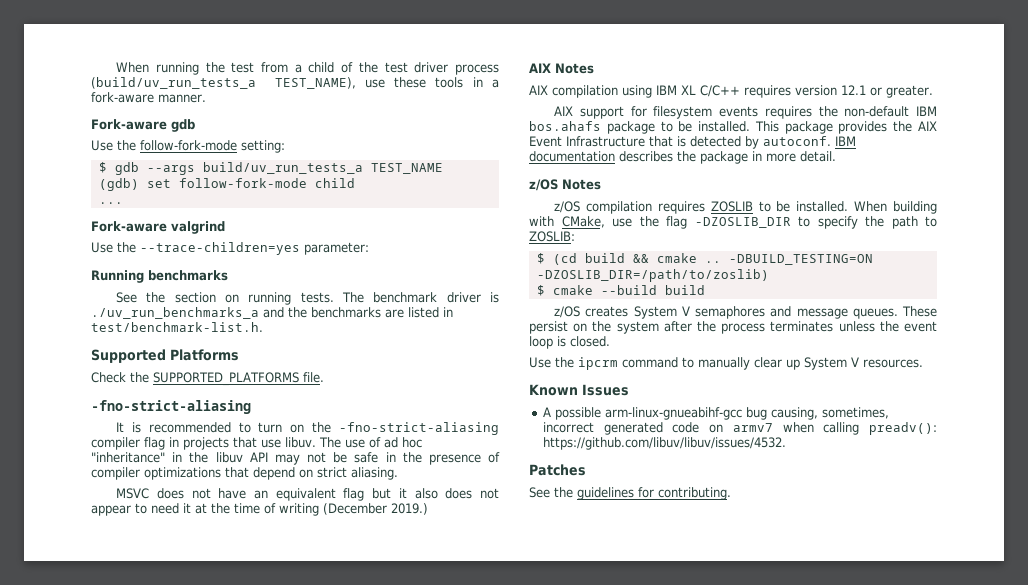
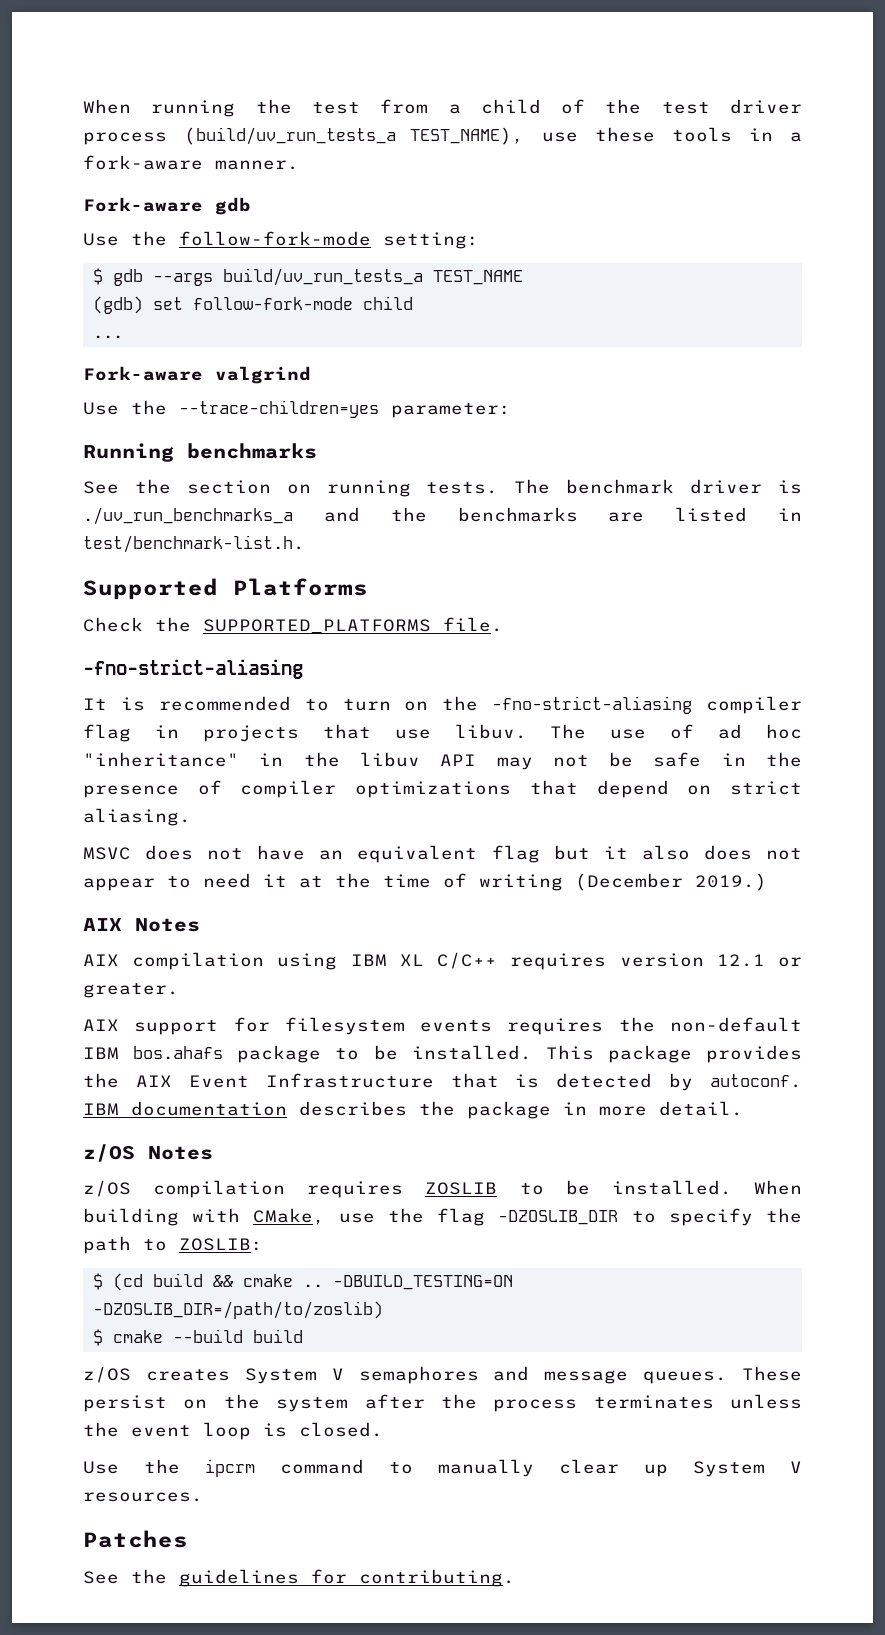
[529,384,629,396] [542,407,889,420] [542,422,937,435] [542,437,786,450] // Known Issues // A possible arm-linux-gnueabihf-gcc bug causing, sometimes, incorrect generated code on armv7 when calling preadv(): https://github.com/libuv/libuv/issues/4532. -> (203, 1497) none

